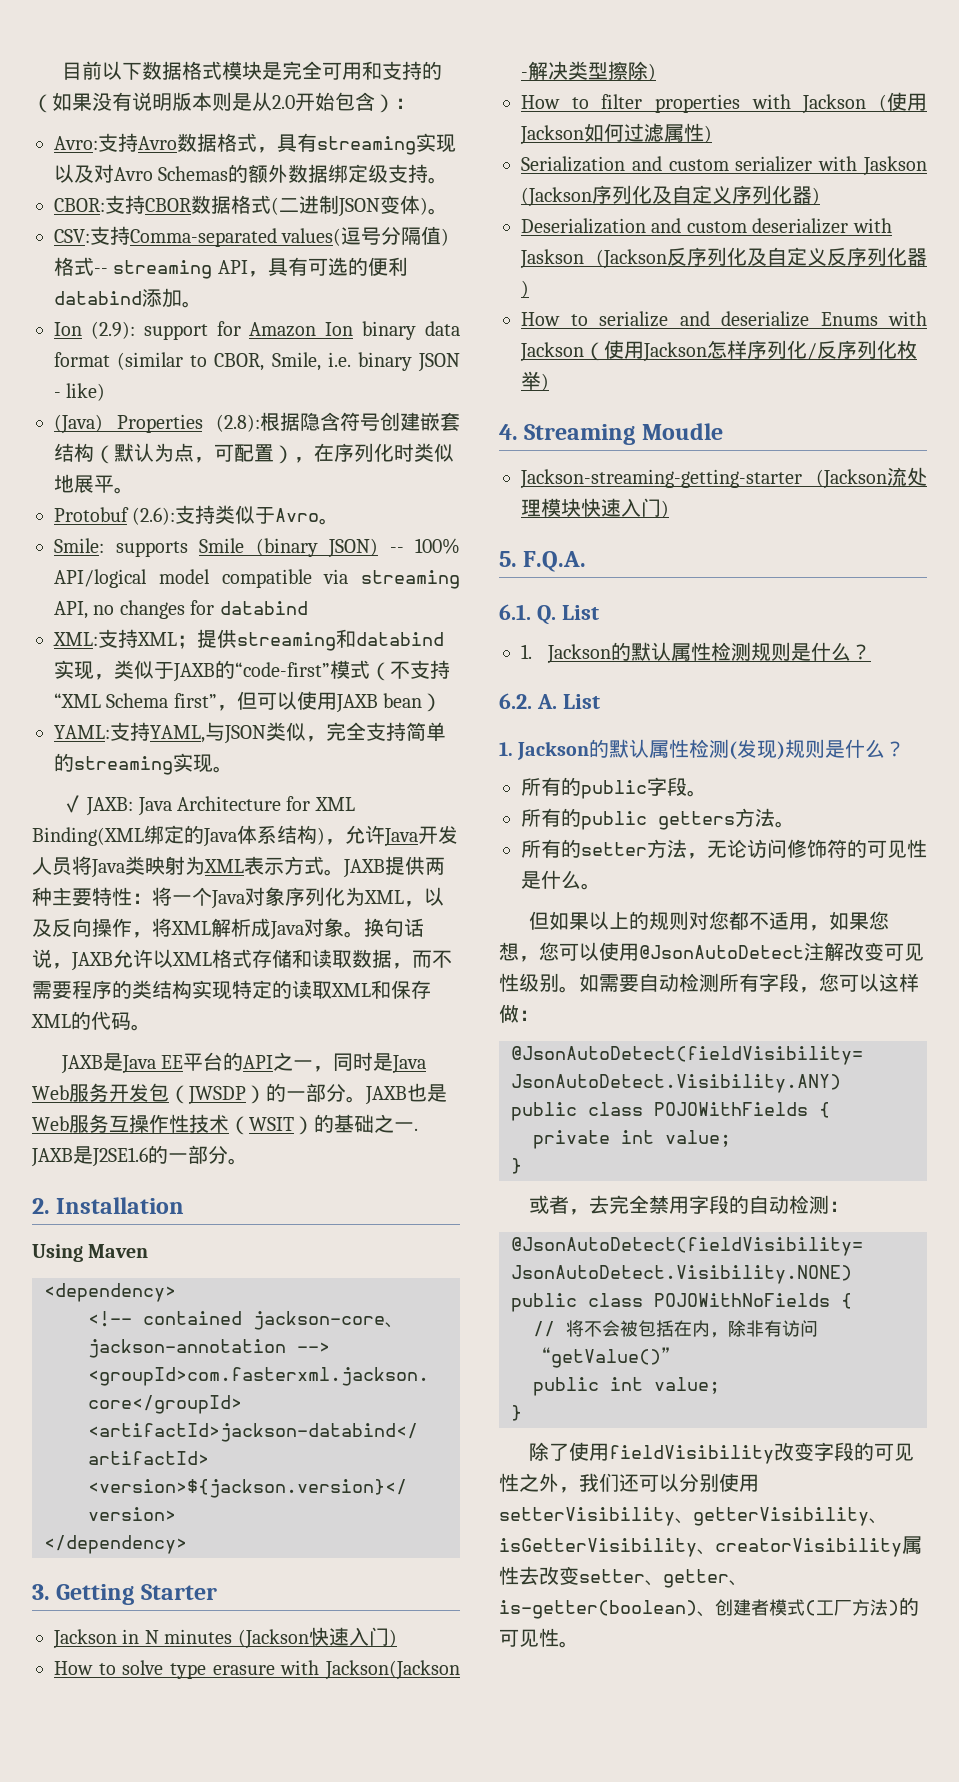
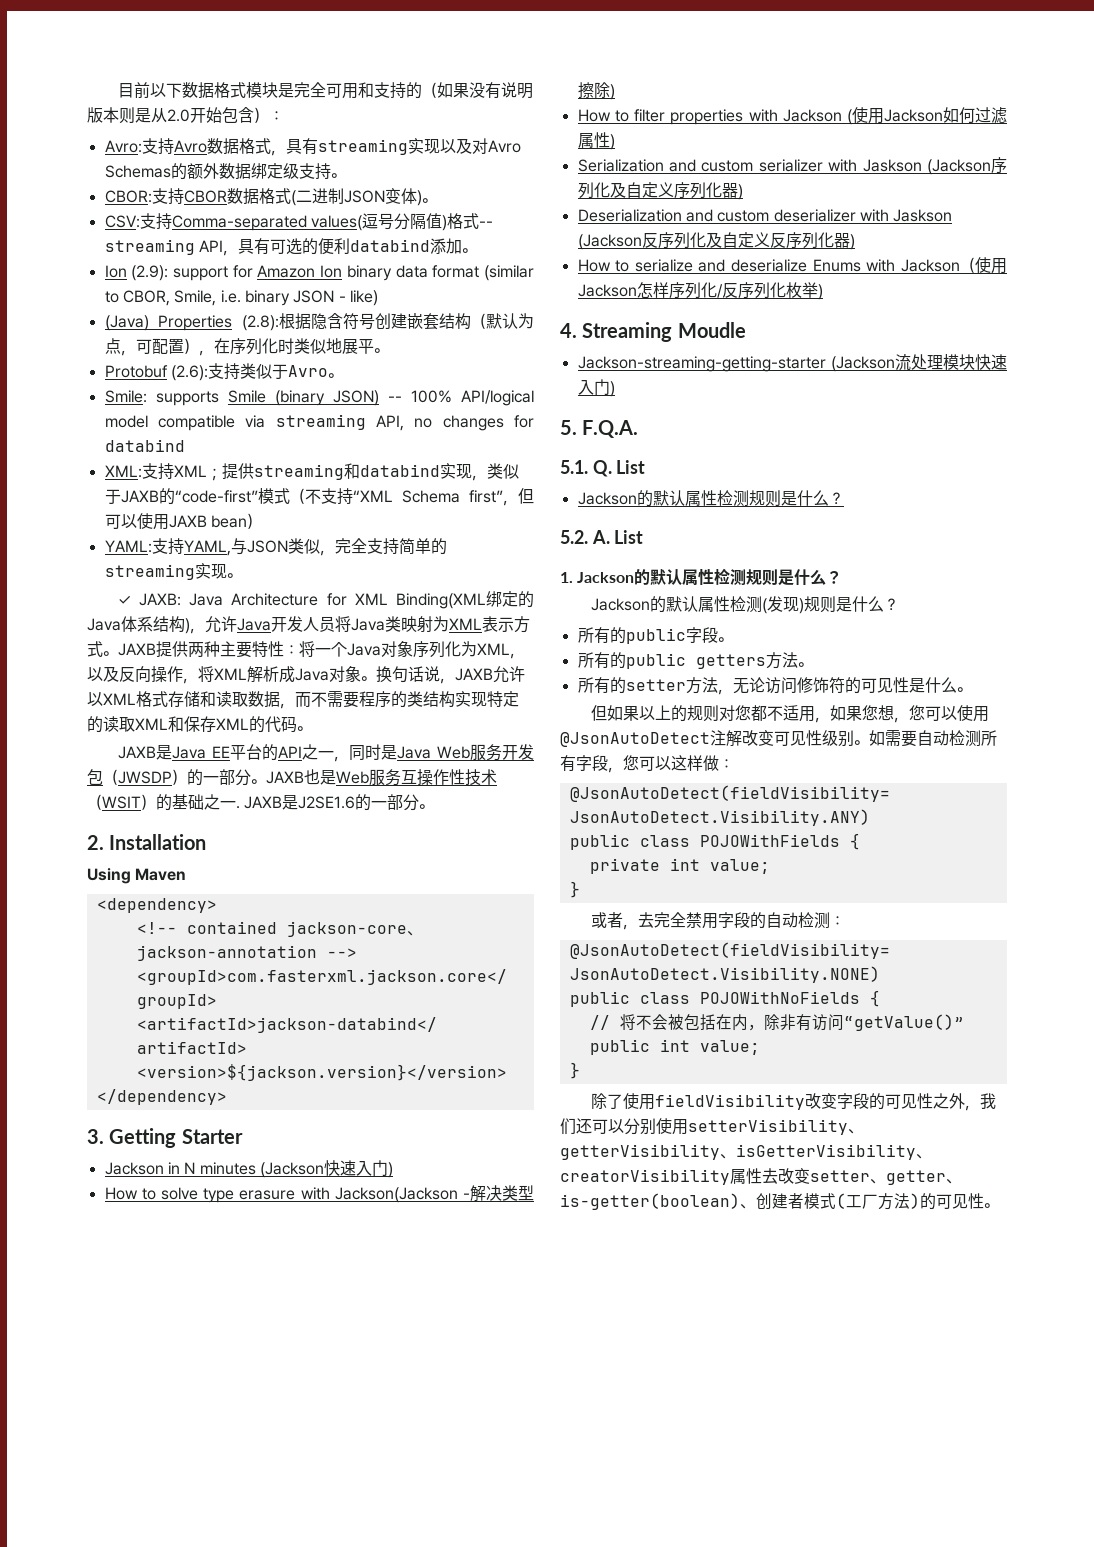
[499,604,531,620] 6.1. -> [560,460,588,474] 5.1.
[521,642,872,664] [499,693,532,709] 1. Jackson的默认属性检测规则是什么？ // 6.2. -> [577,490,844,507] [560,530,588,544] Jackson的默认属性检测规则是什么？ // 5.2.
(730, 748) none -> [746,569,843,586] [590,596,762,613] 规则是什么？ // Jackson的默认属性检测

